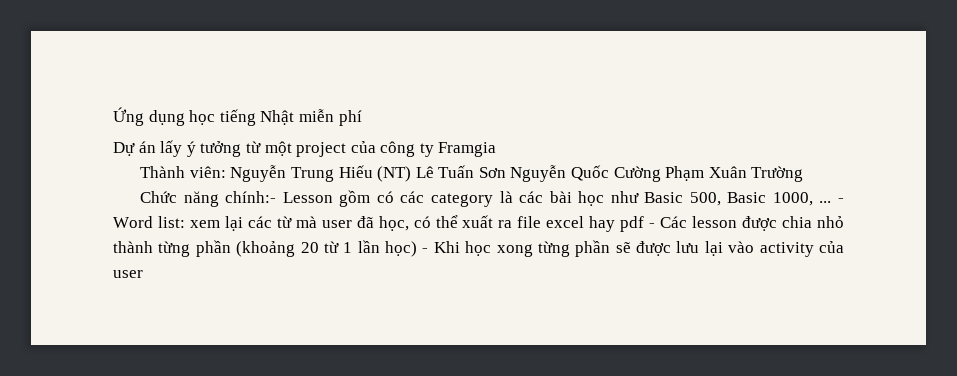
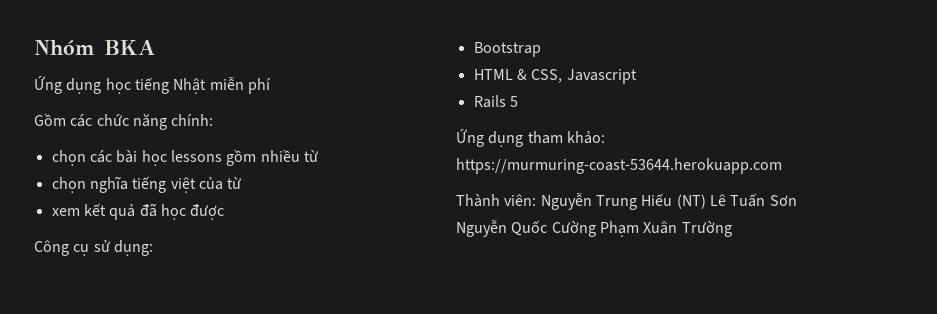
(113, 116) none -> [34,40,155,55] Nhóm BKA //
[113,140,497,157] Dự án lấy ý tưởng từ một project của công ty Framgia -> [34,113,214,130] [51,149,318,166] [51,176,242,193] [51,203,225,220] [34,240,153,256] [473,42,541,57] [473,69,637,84] [473,95,518,108] [456,129,605,147] [456,158,782,174] Gồm các chức năng chính: // chọn các bài học lessons gồm nhiều từ // chọn nghĩa tiếng việt của từ // xem kết quả đã học được // Công cụ sử dụng: // Bootstrap // HTML & CSS, Javascript // Rails 5 // Ứng dụng tham khảo: https://murmuring-coast-53644.herokuapp.com
[140,190,845,207] [113,215,844,232] [113,240,845,257] [113,270,143,278] // Chức năng chính:- Lesson gồm có các category là các bài học như Basic 500, Basic 1000, ... - Word list: xem lại các từ mà user đã học, có thể xuất ra file excel hay pdf - Các lesson được chia nhỏ thành từng phần (khoảng 20 từ 1 lần học) - Khi học xong từng phần sẽ được lưu lại vào activity của user -> (732, 229) none

